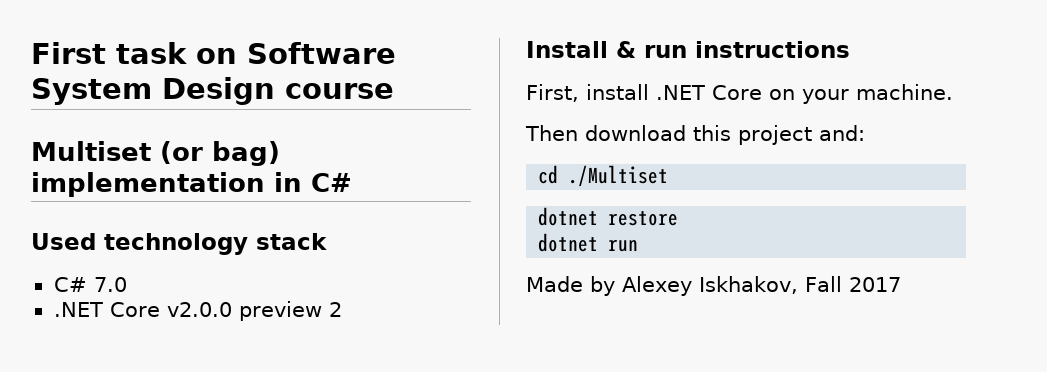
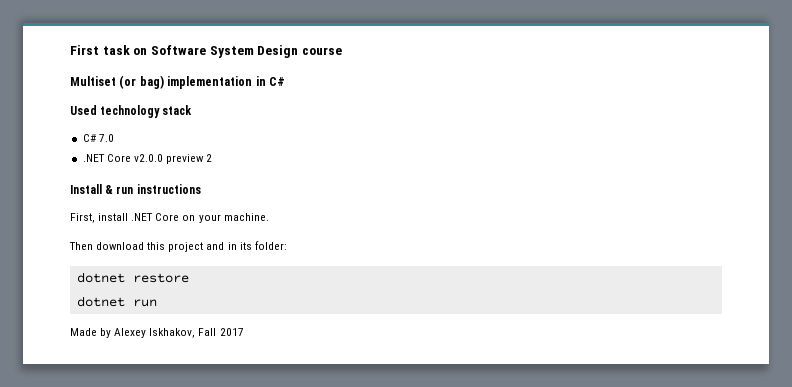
[819,125,865,141] [538,165,669,187] and: // cd ./Multiset -> [206,241,287,250] and in its folder:

